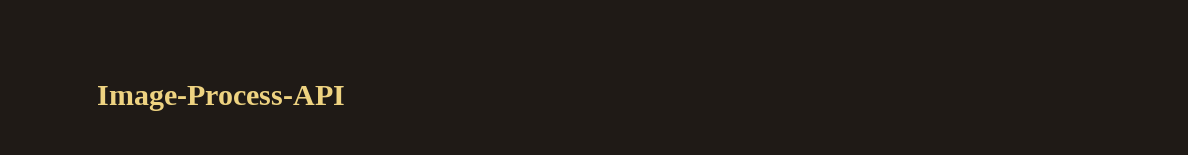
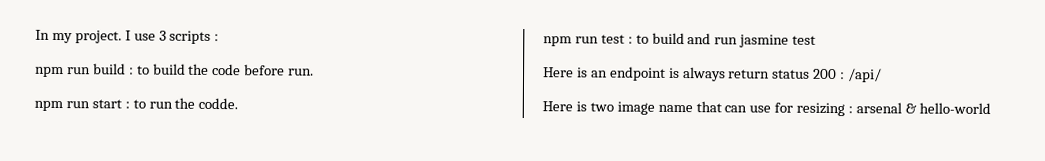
[97,86,345,111] Image-Process-API -> [35,29,220,44] [35,63,315,78] [34,97,239,112] [543,32,817,48] [543,66,883,83] [542,101,991,117] In my project. I use 3 scripts : // npm run build : to build the code before run. // npm run start : to run the codde. // npm run test : to build and run jasmine test // Here is an endpoint is always return status 200 : /api/ // Here is two image name that can use for resizing : arsenal & hello-world

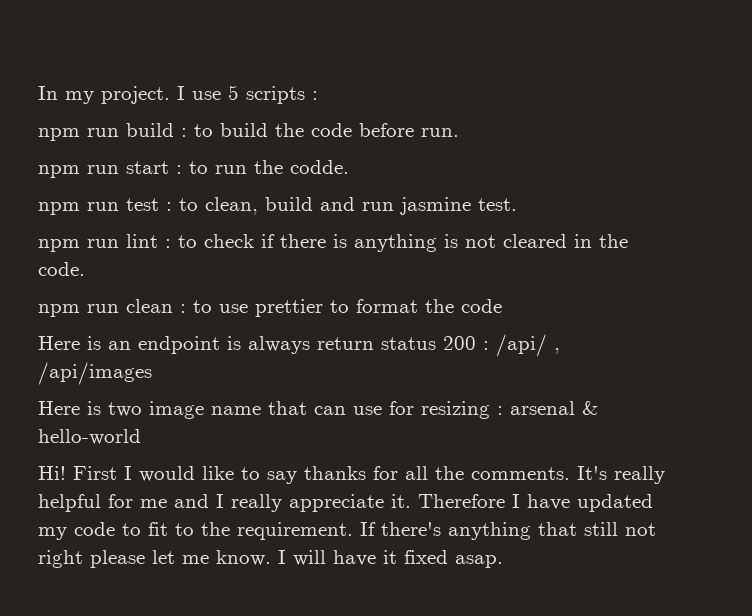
[158,30,167,41] 3 -> [228,85,239,100] 5
(649, 39) none -> [205,197,258,215] clean,
[792,35,817,45] test -> [478,198,517,211] [38,234,628,252] [38,262,85,276] [38,299,502,317] test. // npm run lint : to check if there is anything is not cleared in the code. // npm run clean : to use prettier to format the code
(883, 75) none -> [554,348,560,354] [38,362,152,385] , /api/images
(991, 108) none -> [38,466,665,484] [38,494,653,512] [38,522,656,540] [38,550,503,568] // Hi! First I would like to say thanks for all the comments. It's really helpful for me and I really appreciate it. Therefore I have updated my code to fit to the requirement. If there's anything that still not right please let me know. I will have it fixed asap.

